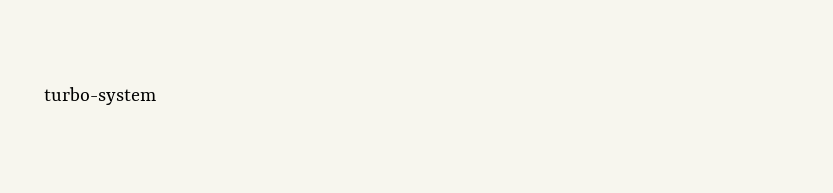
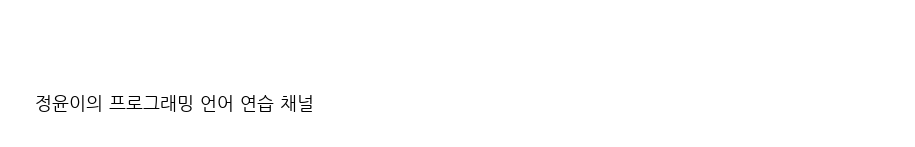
[44,87,156,105] turbo-system -> [35,94,314,112] 정윤이의 프로그래밍 언어 연습 채널

